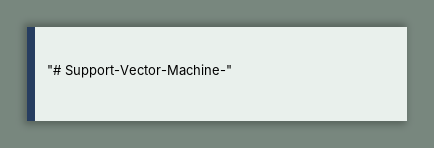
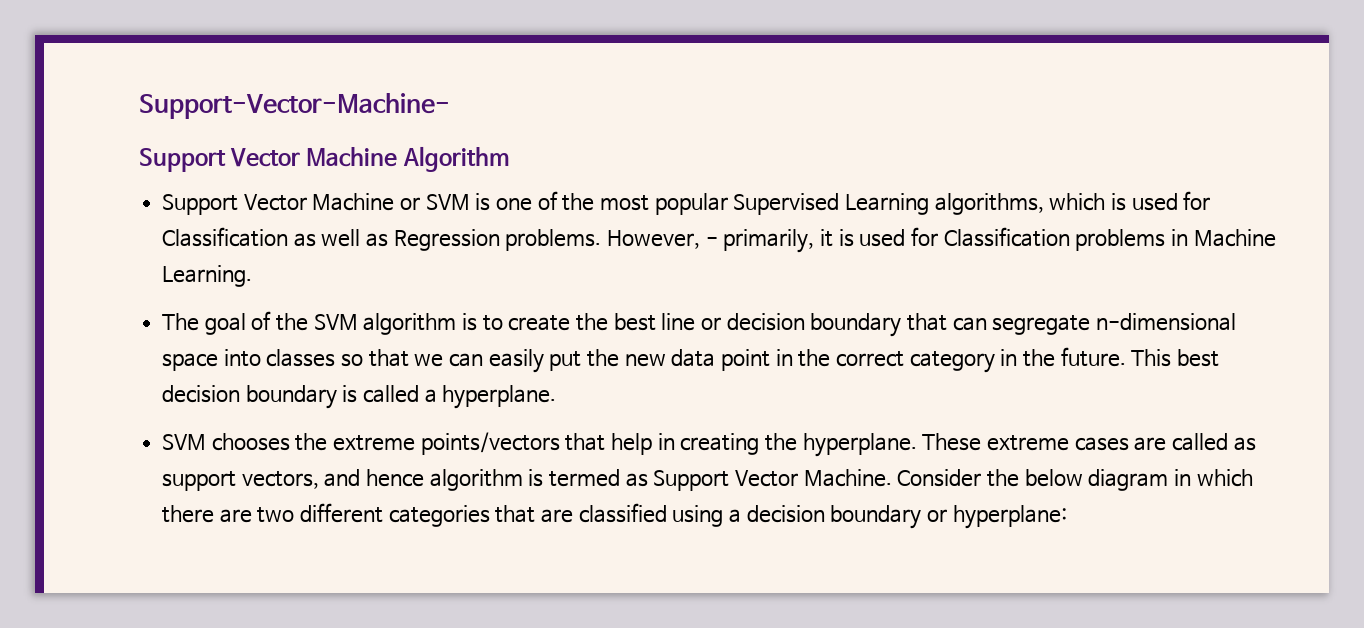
[47,64,232,78] "# Support-Vector-Machine-" -> [139,93,450,119] [139,146,510,172] [162,191,1211,215] [162,227,1276,253] [162,265,253,287] [162,311,1237,337] [162,347,1220,373] [162,385,557,409] [162,432,1256,457] [162,469,1253,491] [162,503,1067,529] Support-Vector-Machine- // Support Vector Machine Algorithm // Support Vector Machine or SVM is one of the most popular Supervised Learning algorithms, which is used for Classification as well as Regression problems. However, - primarily, it is used for Classification problems in Machine Learning. // The goal of the SVM algorithm is to create the best line or decision boundary that can segregate n-dimensional space into classes so that we can easily put the new data point in the correct category in the future. This best decision boundary is called a hyperplane. // SVM chooses the extreme points/vectors that help in creating the hyperplane. These extreme cases are called as support vectors, and hence algorithm is termed as Support Vector Machine. Consider the below diagram in which there are two different categories that are classified using a decision boundary or hyperplane:

